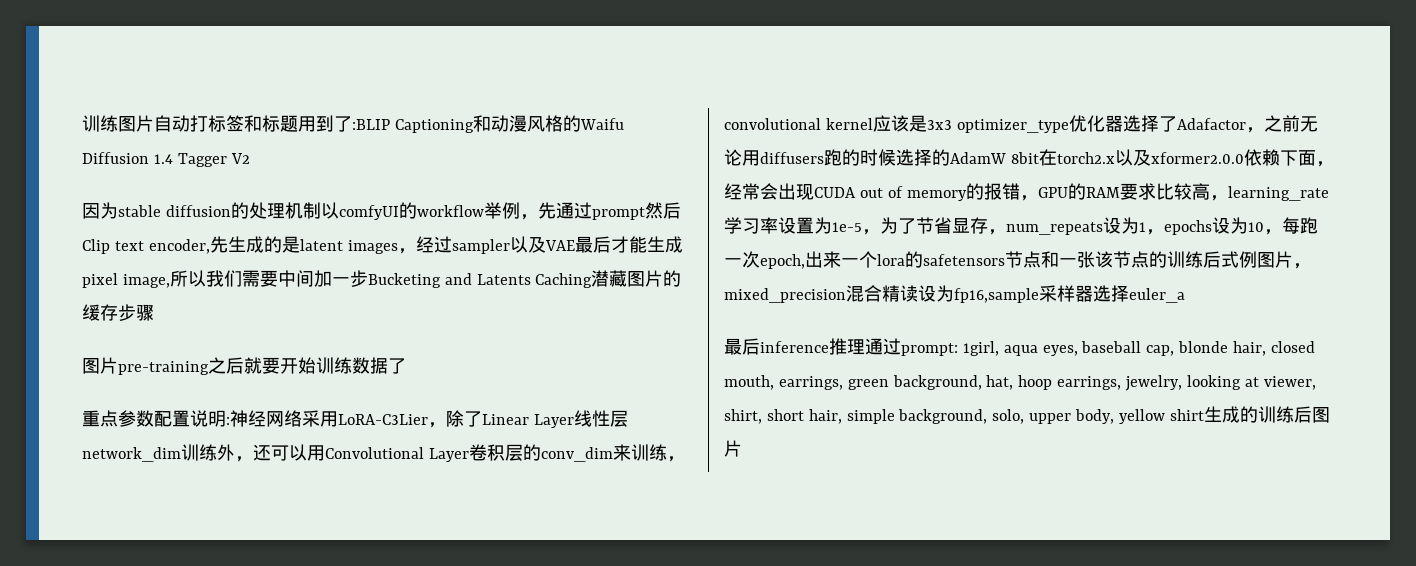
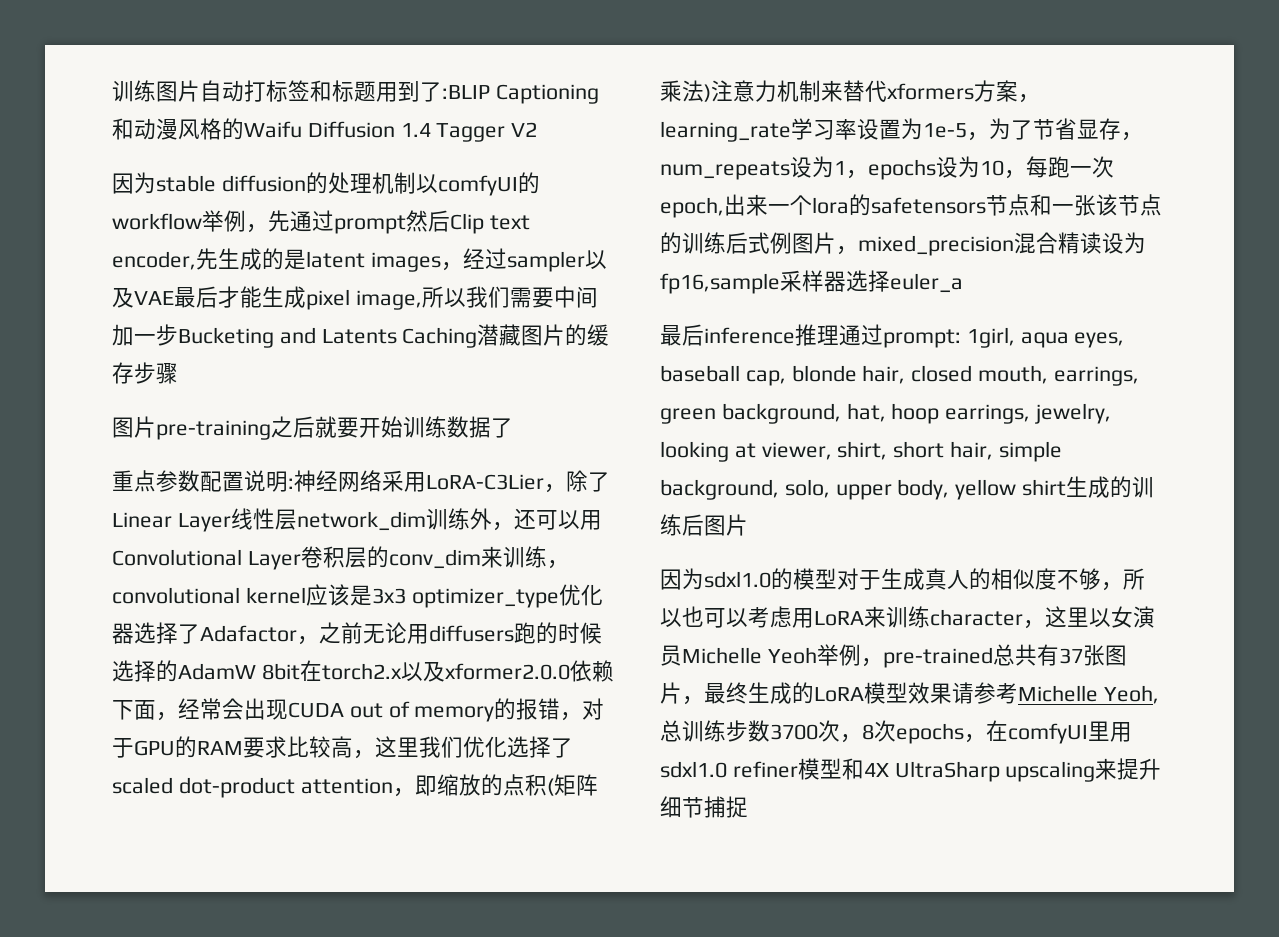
(1038, 198) none -> [582,698,605,720] [112,738,134,758] 对于
(1228, 198) none -> [375,736,573,758] [112,774,598,798] [660,80,1040,103] 这里我们优化选择了scaled dot-product attention，即缩放的点积(矩阵乘法)注意力机制来替代xformers方案，
(742, 448) none -> [660,568,1145,591] [660,606,1155,629] [660,644,1127,668] [660,682,1159,705] [660,720,1132,744] [660,758,1162,782] [660,796,748,818] // 因为sdxl1.0的模型对于生成真人的相似度不够，所以也可以考虑用LoRA来训练character，这里以女演员Michelle Yeoh举例，pre-trained总共有37张图片，最终生成的LoRA模型效果请参考Michelle Yeoh,总训练步数3700次，8次epochs，在comfyUI里用sdxl1.0 refiner模型和4X UltraSharp upscaling来提升细节捕捉

